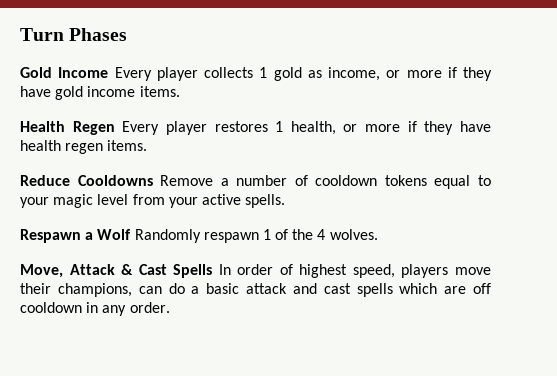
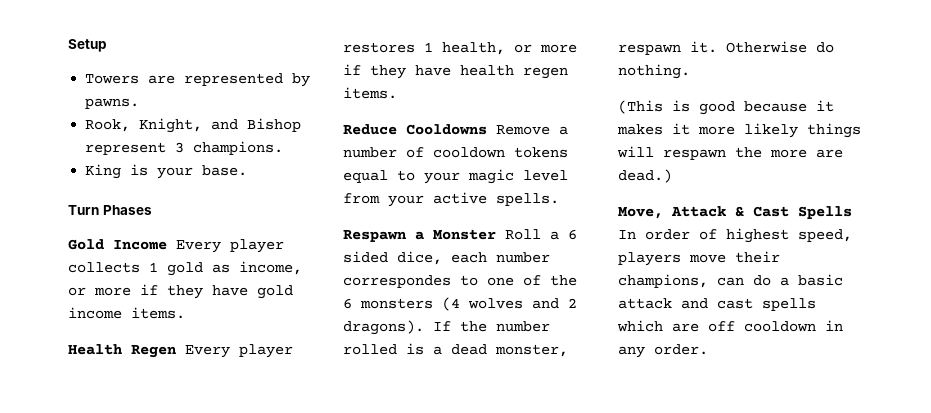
(20, 34) none -> [68,39,107,52] [85,73,311,87] [85,98,140,109] [85,118,302,133] [85,141,284,155] [85,164,248,179] Setup // Towers are represented by pawns. // Rook, Knight, and Bishop represent 3 champions. // King is your base. //
[97,229,378,243] Wolf Randomly respawn 1 of the 4 wolves. -> [433,229,577,240] [343,251,550,265] [343,275,577,288] [343,297,577,311] [343,320,550,335] [343,343,568,357] [618,41,834,55] [618,64,690,79] [618,100,834,115] [617,123,861,138] [617,146,843,160] [618,169,672,183] Monster Roll a 6 sided dice, each number correspondes to one of the 6 monsters (4 wolves and 2 dragons). If the number rolled is a dead monster, respawn it. Otherwise do nothing. // (This is good because it makes it more likely things will respawn the more are dead.)

